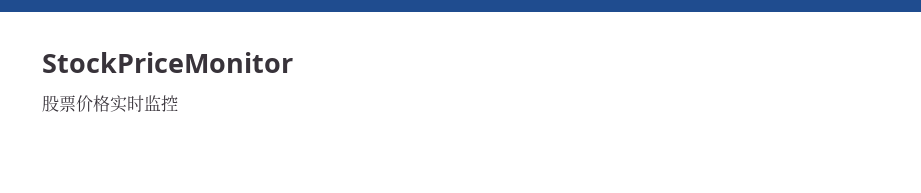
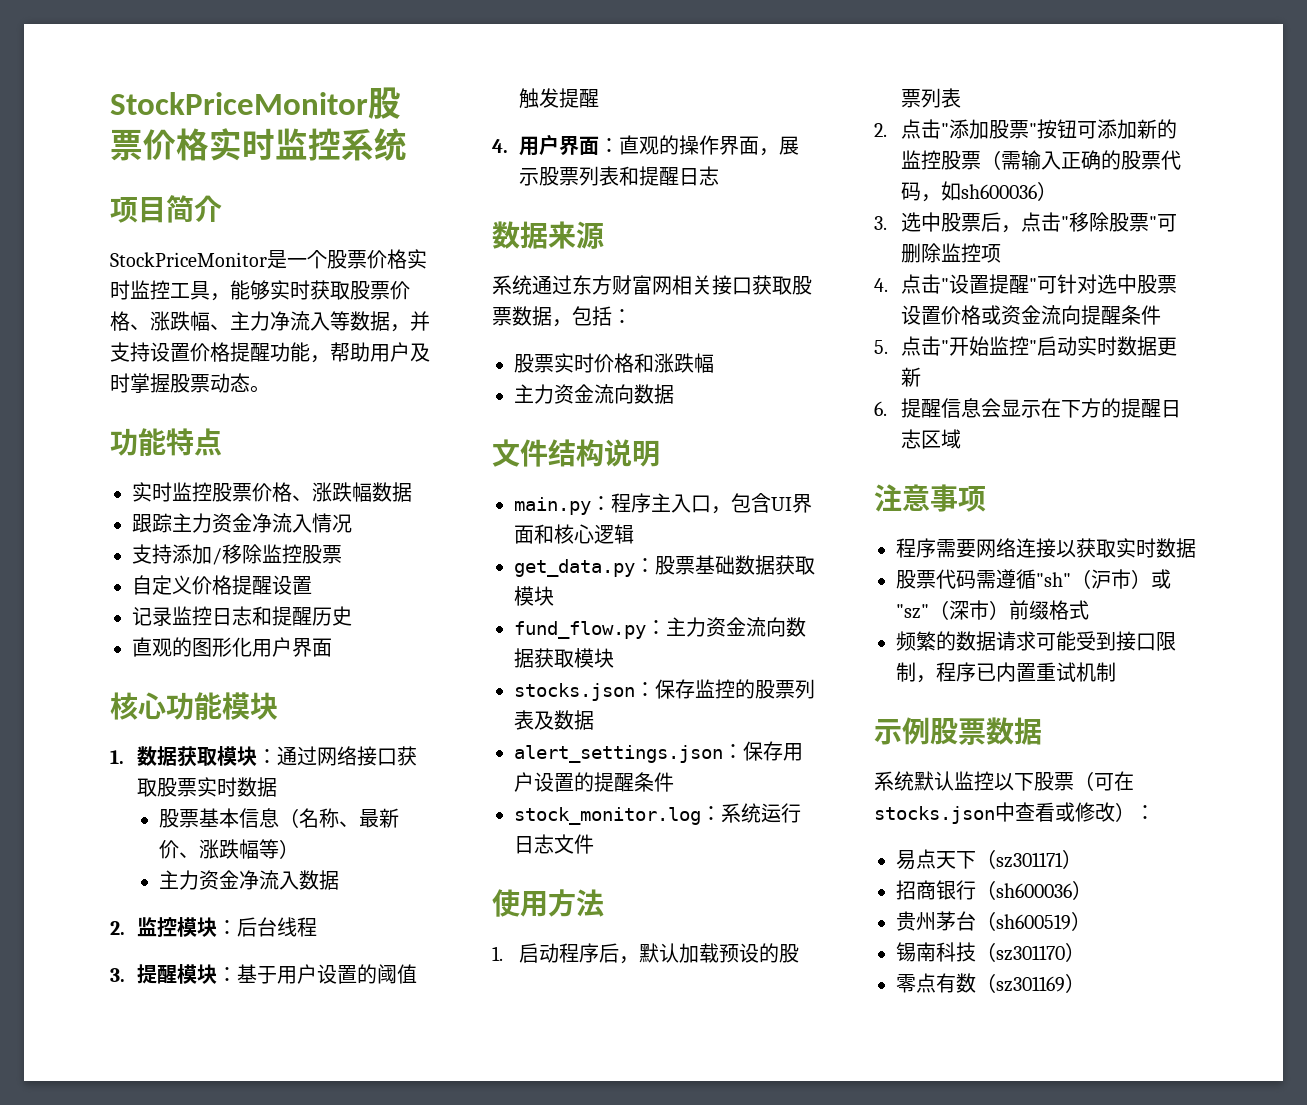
[42,52,293,73] [42,95,178,113] StockPriceMonitor // 股票价格实时监控 -> [110,87,401,119] [110,128,407,161] [110,195,222,223] [110,249,427,269] [110,280,410,301] [110,311,430,332] [110,342,430,363] [110,373,270,393] [110,428,222,456] [132,482,412,502] [132,513,352,533] [132,544,342,565] [132,575,312,595] [132,606,352,626] [132,637,332,657] [110,692,278,720] [110,746,418,767] [137,777,278,797] [159,808,400,828] [159,839,300,859] [159,870,340,890] [110,917,318,937] [110,964,418,984] [519,88,600,109] [492,134,800,156] [519,166,720,186] [492,221,604,249] [492,275,812,295] [492,306,632,327] [514,353,714,373] [514,384,674,404] [492,439,660,467] [514,493,812,515] [514,524,634,544] [514,555,815,577] [514,586,554,606] [514,617,806,639] [514,648,614,668] [514,679,815,701] [514,710,594,730] [514,741,803,763] [514,772,674,792] [514,803,801,825] [514,834,594,854] [492,889,604,917] [492,943,800,964] [901,88,962,108] [874,119,1178,139] [901,150,1182,170] [901,181,1058,202] [874,212,1178,233] [901,243,1002,263] [874,274,1178,294] [901,305,1162,325] [874,336,1178,356] [901,367,922,387] [874,398,1182,418] [901,429,962,449] [874,484,986,512] [896,538,1196,558] [896,569,1171,589] [896,600,1089,620] [896,631,1176,651] [896,662,1116,683] [874,717,1042,745] [874,771,1134,791] [874,802,1155,824] [896,849,1082,870] [896,880,1092,900] [896,911,1091,931] [896,942,1085,962] [896,973,1085,993] StockPriceMonitor股票价格实时监控系统 // 项目简介 // StockPriceMonitor是一个股票价格实时监控工具，能够实时获取股票价格、涨跌幅、主力净流入等数据，并支持设置价格提醒功能，帮助用户及时掌握股票动态。 // 功能特点 // 实时监控股票价格、涨跌幅数据 // 跟踪主力资金净流入情况 // 支持添加/移除监控股票 // 自定义价格提醒设置 // 记录监控日志和提醒历史 // 直观的图形化用户界面 // 核心功能模块 // 1.数据获取模块：通过网络接口获取股票实时数据 // 股票基本信息（名称、最新价、涨跌幅等） // 主力资金净流入数据 // 2.监控模块：后台线程 // 3.提醒模块：基于用户设置的阈值触发提醒 // 4.用户界面：直观的操作界面，展示股票列表和提醒日志 // 数据来源 // 系统通过东方财富网相关接口获取股票数据，包括： // 股票实时价格和涨跌幅 // 主力资金流向数据 // 文件结构说明 // main.py：程序主入口，包含UI界面和核心逻辑 // get_data.py：股票基础数据获取模块 // fund_flow.py：主力资金流向数据获取模块 // stocks.json：保存监控的股票列表及数据 // alert_settings.json：保存用户设置的提醒条件 // stock_monitor.log：系统运行日志文件 // 使用方法 // 1.启动程序后，默认加载预设的股票列表 // 2.点击"添加股票"按钮可添加新的监控股票（需输入正确的股票代码，如sh600036） // 3.选中股票后，点击"移除股票"可删除监控项 // 4.点击"设置提醒"可针对选中股票设置价格或资金流向提醒条件 // 5.点击"开始监控"启动实时数据更新 // 6.提醒信息会显示在下方的提醒日志区域 // 注意事项 // 程序需要网络连接以获取实时数据 // 股票代码需遵循"sh"（沪市）或"sz"（深市）前缀格式 // 频繁的数据请求可能受到接口限制，程序已内置重试机制 // 示例股票数据 // 系统默认监控以下股票（可在stocks.json中查看或修改）： // 易点天下（sz301171） // 招商银行（sh600036） // 贵州茅台（sh600519） // 锡南科技（sz301170） // 零点有数（sz301169）

